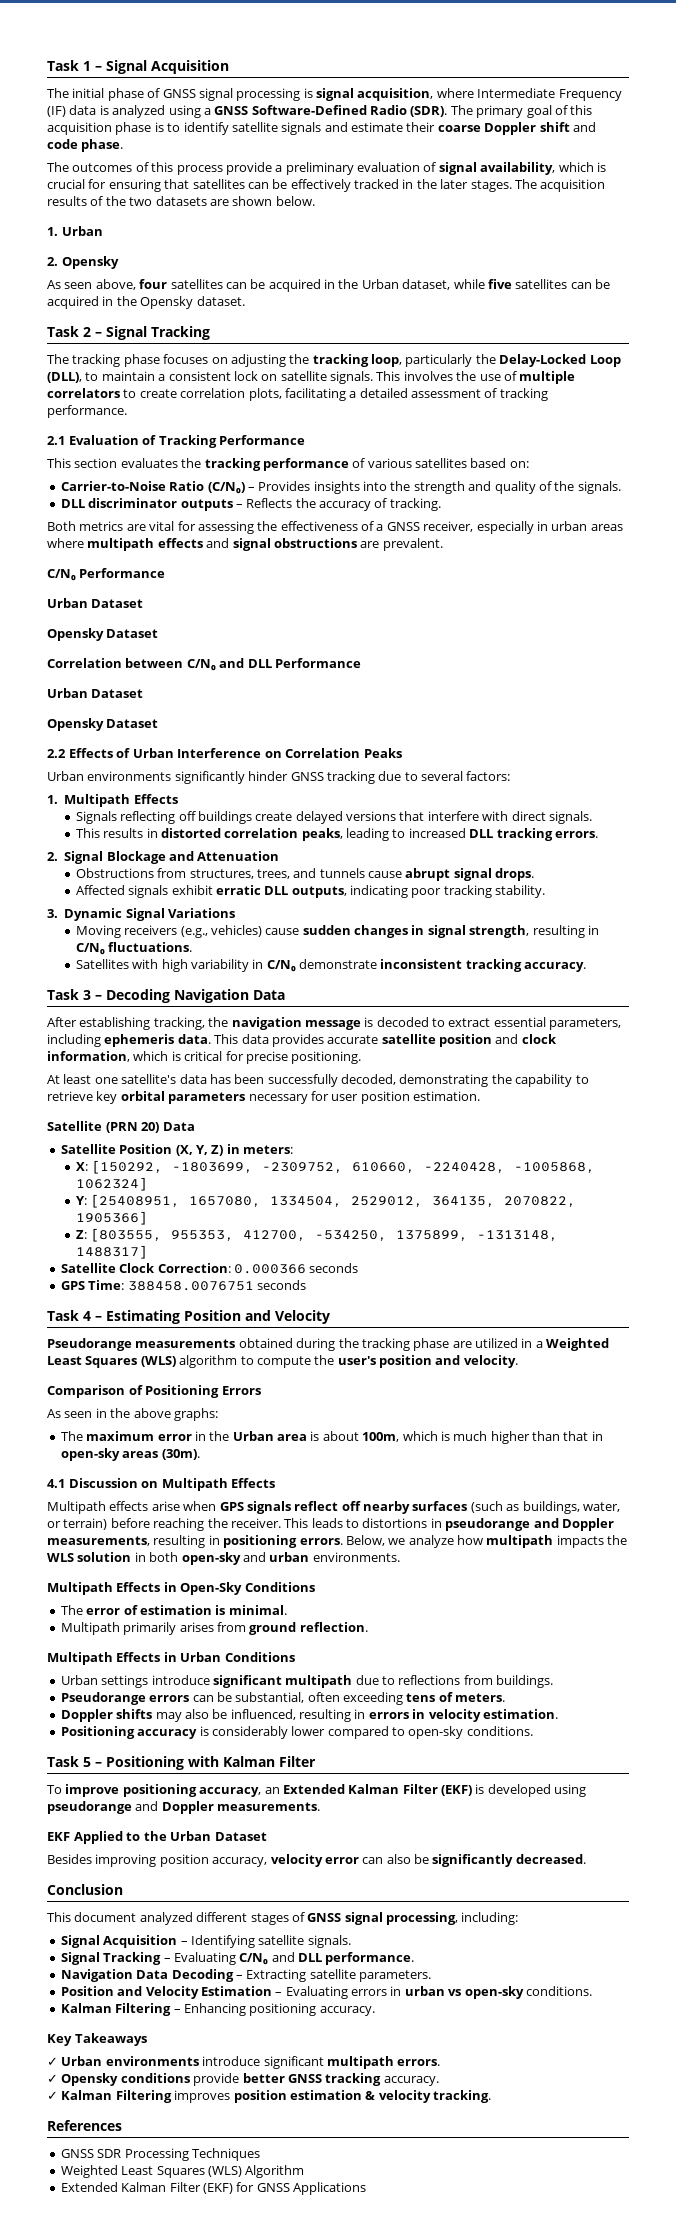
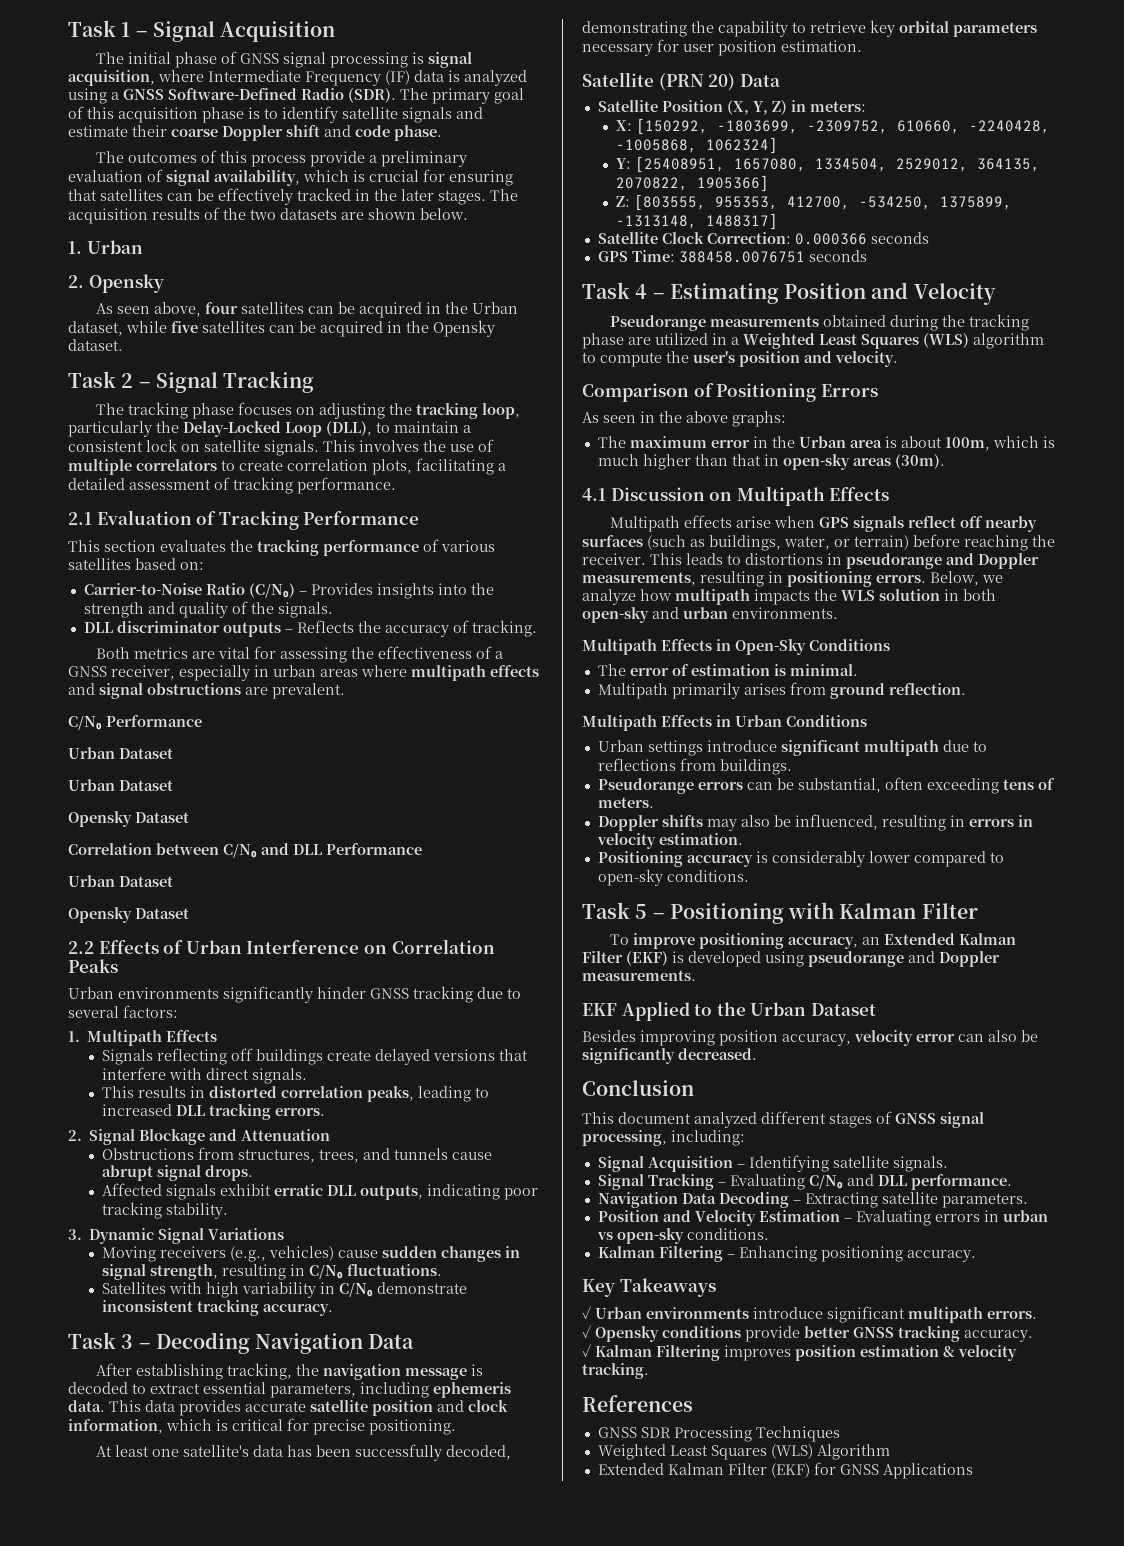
(144, 603) none -> [68,779,173,791] // Urban Dataset

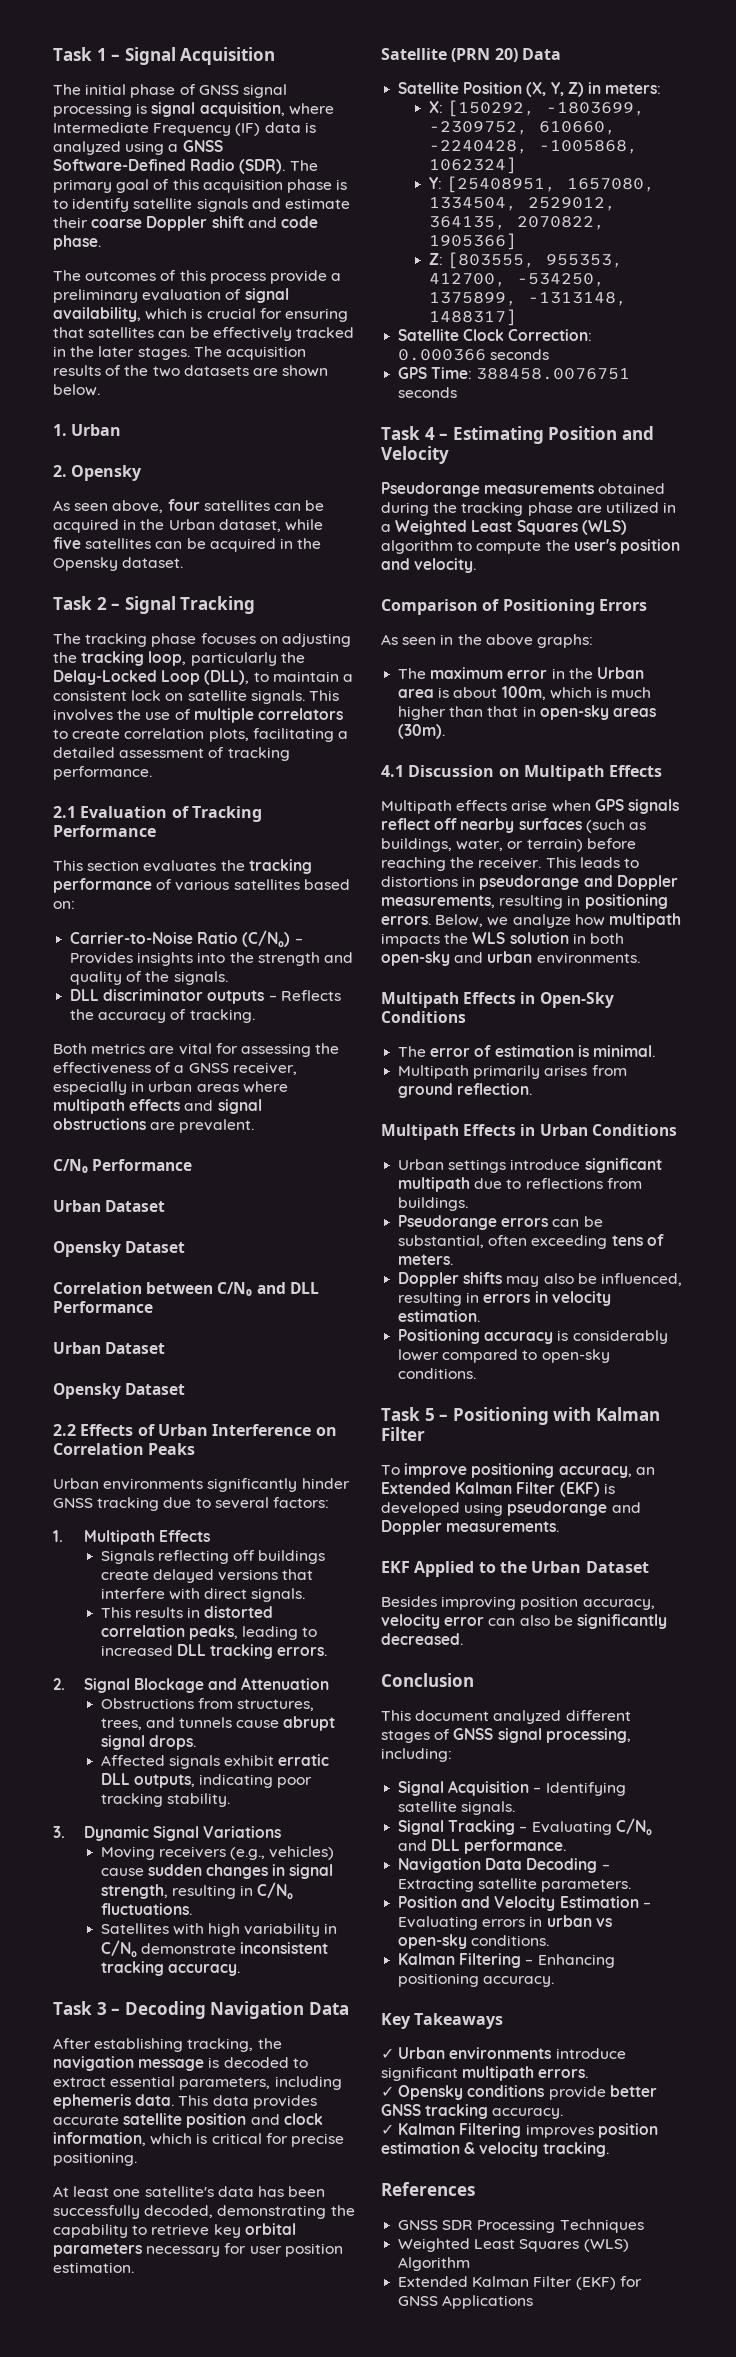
[68,779,173,791] // Urban Dataset -> (166, 1206) none

